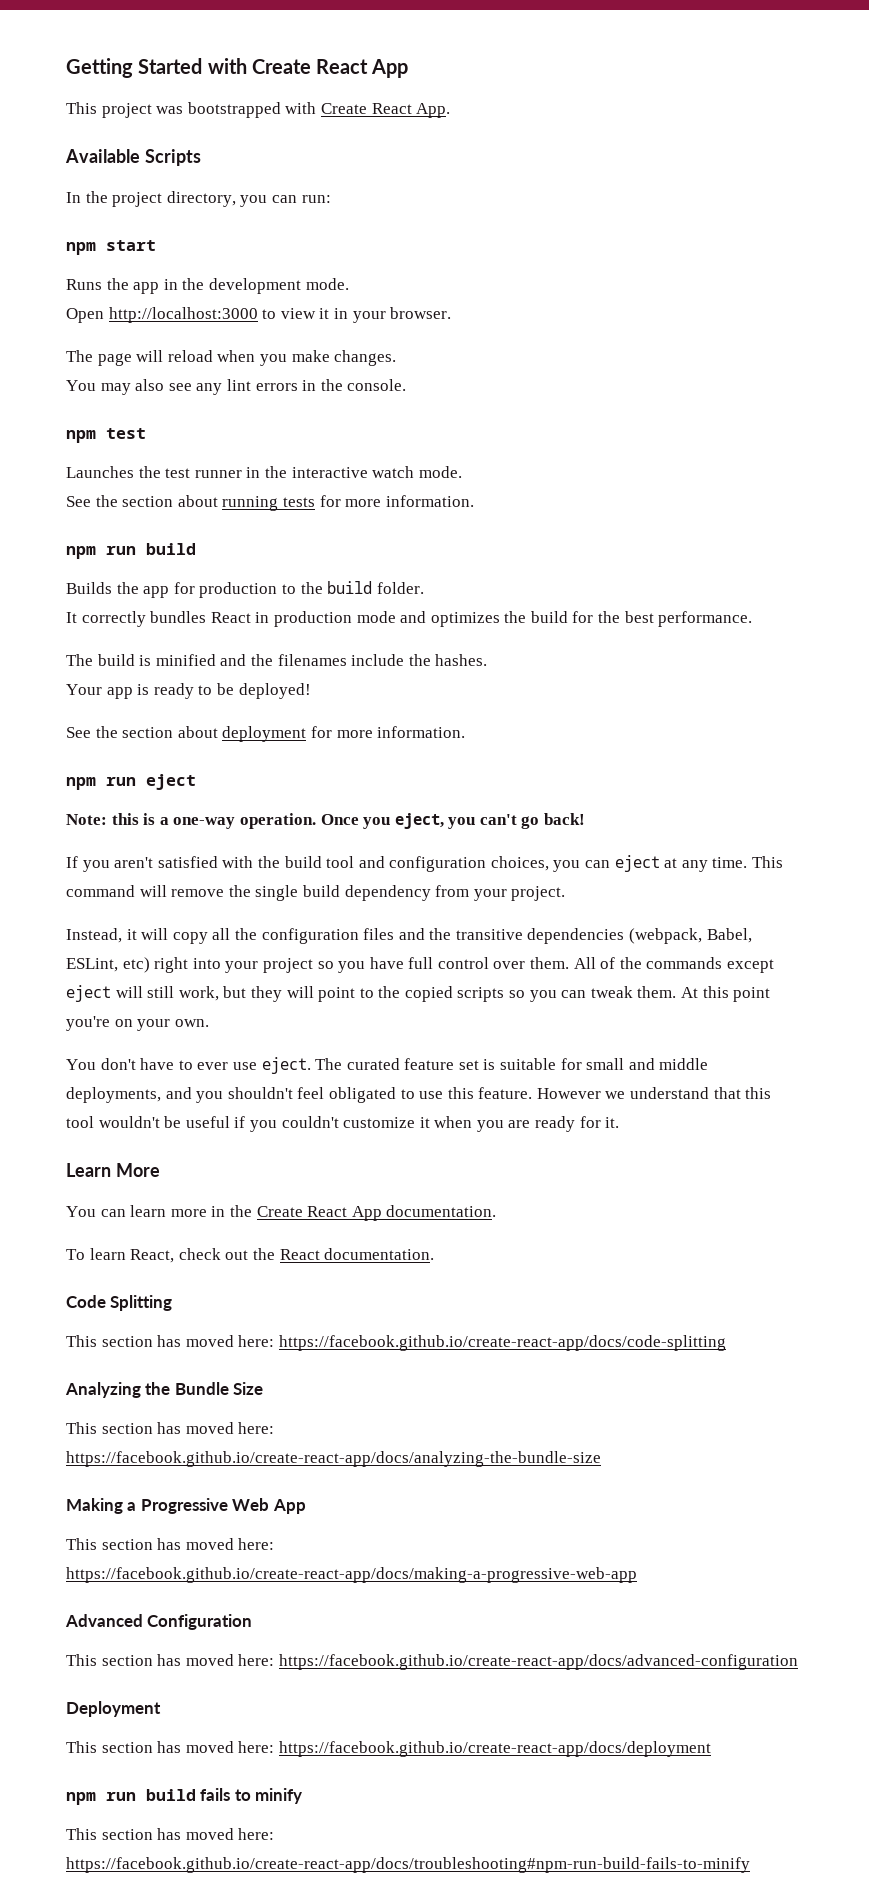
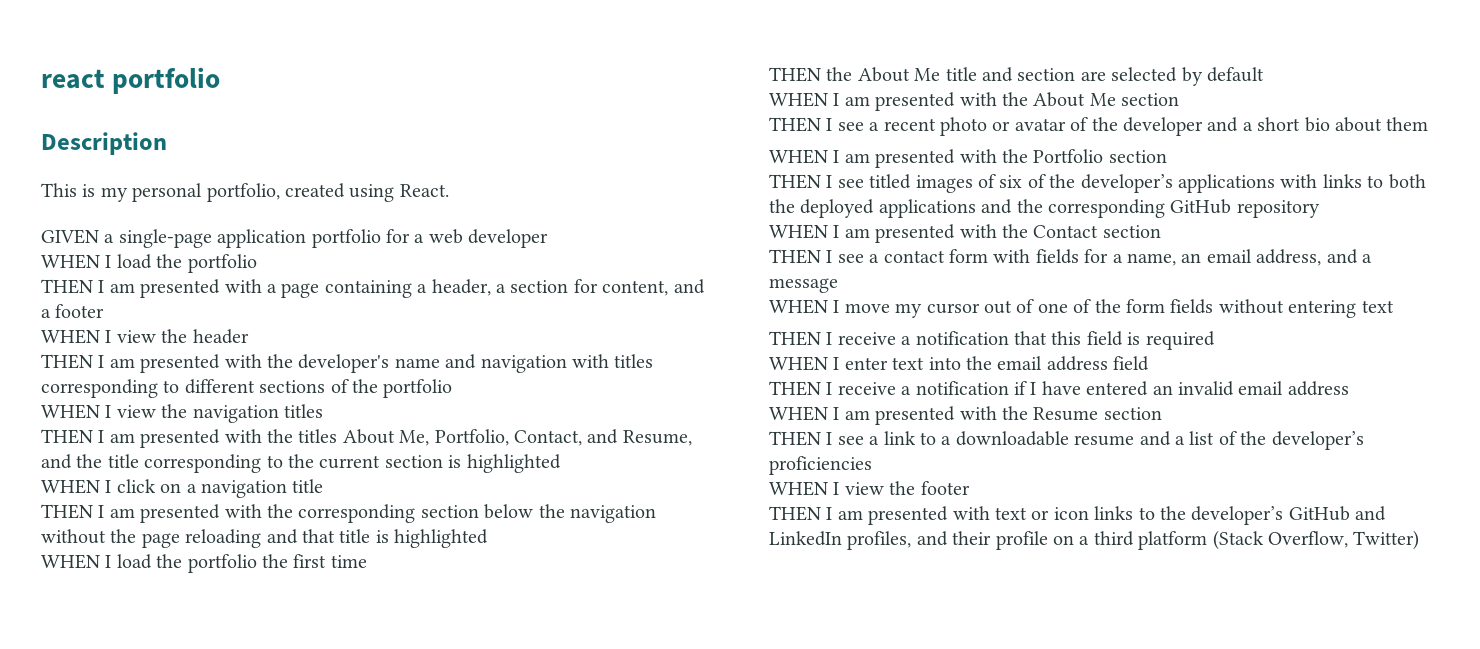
[66,58,409,78] [66,102,451,118] [65,149,201,166] [66,191,331,207] [66,240,156,255] [66,278,349,294] [66,307,452,323] [66,350,397,366] [66,379,407,395] [66,428,146,443] [66,466,462,478] [66,495,474,511] [66,543,196,559] [66,581,424,598] [66,611,753,627] [66,654,488,666] [66,683,311,699] [66,726,466,742] [66,774,196,790] [66,813,586,829] [66,855,784,872] [66,885,566,901] [66,928,752,944] [66,957,775,973] [66,985,771,1002] [66,1016,209,1031] [66,1057,709,1074] [66,1087,772,1103] [66,1116,620,1132] [66,1163,160,1177] [66,1205,497,1221] [66,1248,435,1263] [66,1295,173,1311] [66,1335,726,1351] [65,1382,264,1398] [66,1422,275,1434] [66,1451,601,1467] [66,1498,306,1514] [66,1538,275,1550] [66,1567,637,1583] [65,1614,253,1630] [66,1654,798,1670] [66,1701,161,1717] [66,1741,711,1757] [66,1788,303,1805] [66,1828,275,1840] [66,1857,750,1873] Getting Started with Create React App // This project was bootstrapped with Create React App. // Available Scripts // In the project directory, you can run: // npm start // Runs the app in the development mode. // Open http://localhost:3000 to view it in your browser. // The page will reload when you make changes. // You may also see any lint errors in the console. // npm test // Launches the test runner in the interactive watch mode. // See the section about running tests for more information. // npm run build // Builds the app for production to the build folder. // It correctly bundles React in production mode and optimizes the build for the best performance. // The build is minified and the filenames include the hashes. // Your app is ready to be deployed! // See the section about deployment for more information. // npm run eject // Note: this is a one-way operation. Once you eject, you can't go back! // If you aren't satisfied with the build tool and configuration choices, you can eject at any time. This command will remove the single build dependency from your project. // Instead, it will copy all the configuration files and the transitive dependencies (webpack, Babel, ESLint, etc) right into your project so you have full control over them. All of the commands except eject will still work, but they will point to the copied scripts so you can tweak them. At this point you're on your own. // You don't have to ever use eject. The curated feature set is suitable for small and middle deployments, and you shouldn't feel obligated to use this feature. However we understand that this tool wouldn't be useful if you couldn't customize it when you are ready for it. // Learn More // You can learn more in the Create React App documentation. // To learn React, check out the React documentation. // Code Splitting // This section has moved here: https://facebook.github.io/create-react-app/docs/code-splitting // Analyzing the Bundle Size // This section has moved here: https://facebook.github.io/create-react-app/docs/analyzing-the-bundle-size // Making a Progressive Web App // This section has moved here: https://facebook.github.io/create-react-app/docs/making-a-progressive-web-app // Advanced Configuration // This section has moved here: https://facebook.github.io/create-react-app/docs/advanced-configuration // Deployment // This section has moved here: https://facebook.github.io/create-react-app/docs/deployment // npm run build fails to minify // This section has moved here: https://facebook.github.io/create-react-app/docs/troubleshooting#npm-run-build-fails-to-minify -> [41,67,221,94] [41,132,167,155] [41,183,449,202] [41,229,549,248] [41,254,257,273] [41,279,705,298] [41,304,105,318] [41,329,249,344] [41,354,654,373] [41,379,453,398] [41,404,323,423] [41,429,692,448] [41,454,561,473] [41,479,324,498] [41,504,656,523] [41,529,489,548] [41,554,367,573] [769,67,1264,86] [769,92,1180,111] [769,117,1429,136] [769,149,1167,168] [769,174,1426,193] [769,199,1320,218] [769,224,1161,243] [769,249,1372,266] [769,278,838,293] [769,299,1394,318] [769,331,1215,350] [769,356,1150,371] [769,381,1349,396] [769,406,1162,425] [769,431,1364,450] [769,456,872,475] [769,481,970,496] [769,506,1387,525] [769,530,1420,550] react portfolio // Description // This is my personal portfolio, created using React. // GIVEN a single-page application portfolio for a web developer // WHEN I load the portfolio // THEN I am presented with a page containing a header, a section for content, and a footer // WHEN I view the header // THEN I am presented with the developer's name and navigation with titles corresponding to different sections of the portfolio // WHEN I view the navigation titles // THEN I am presented with the titles About Me, Portfolio, Contact, and Resume, and the title corresponding to the current section is highlighted // WHEN I click on a navigation title // THEN I am presented with the corresponding section below the navigation without the page reloading and that title is highlighted // WHEN I load the portfolio the first time // THEN the About Me title and section are selected by default // WHEN I am presented with the About Me section // THEN I see a recent photo or avatar of the developer and a short bio about them // WHEN I am presented with the Portfolio section // THEN I see titled images of six of the developer’s applications with links to both the deployed applications and the corresponding GitHub repository // WHEN I am presented with the Contact section // THEN I see a contact form with fields for a name, an email address, and a message // WHEN I move my cursor out of one of the form fields without entering text // THEN I receive a notification that this field is required // WHEN I enter text into the email address field // THEN I receive a notification if I have entered an invalid email address // WHEN I am presented with the Resume section // THEN I see a link to a downloadable resume and a list of the developer’s proficiencies // WHEN I view the footer // THEN I am presented with text or icon links to the developer’s GitHub and LinkedIn profiles, and their profile on a third platform (Stack Overflow, Twitter)

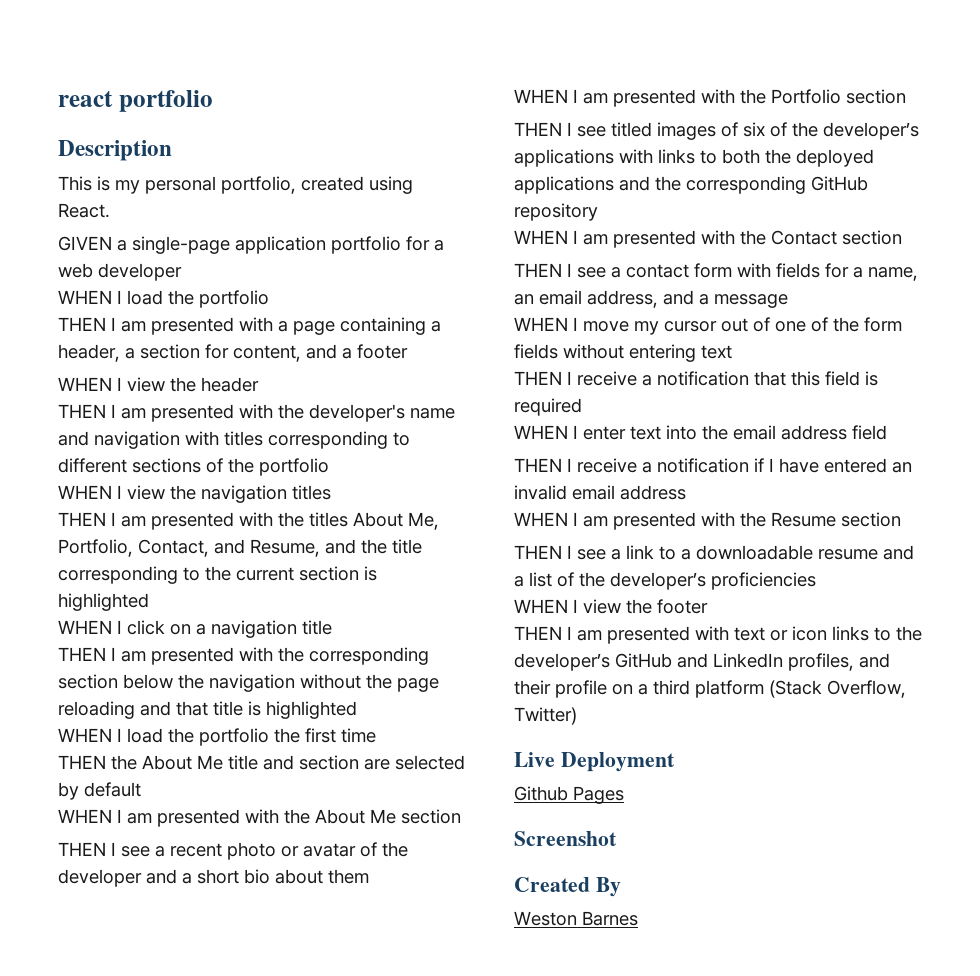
(1420, 540) none -> [514,752,675,772] [514,786,624,804] [514,831,617,846] [514,877,621,897] [514,911,638,926] // Live Deployment // Github Pages // Screenshot // Created By // Weston Barnes

